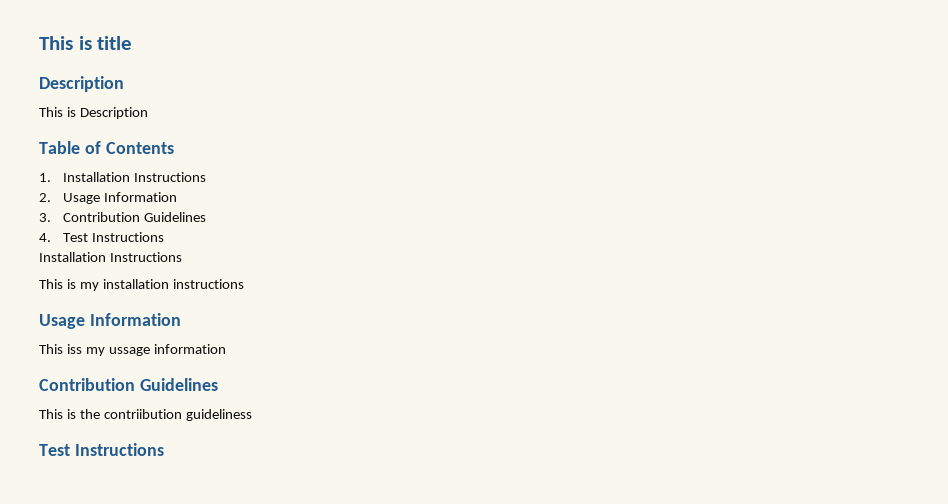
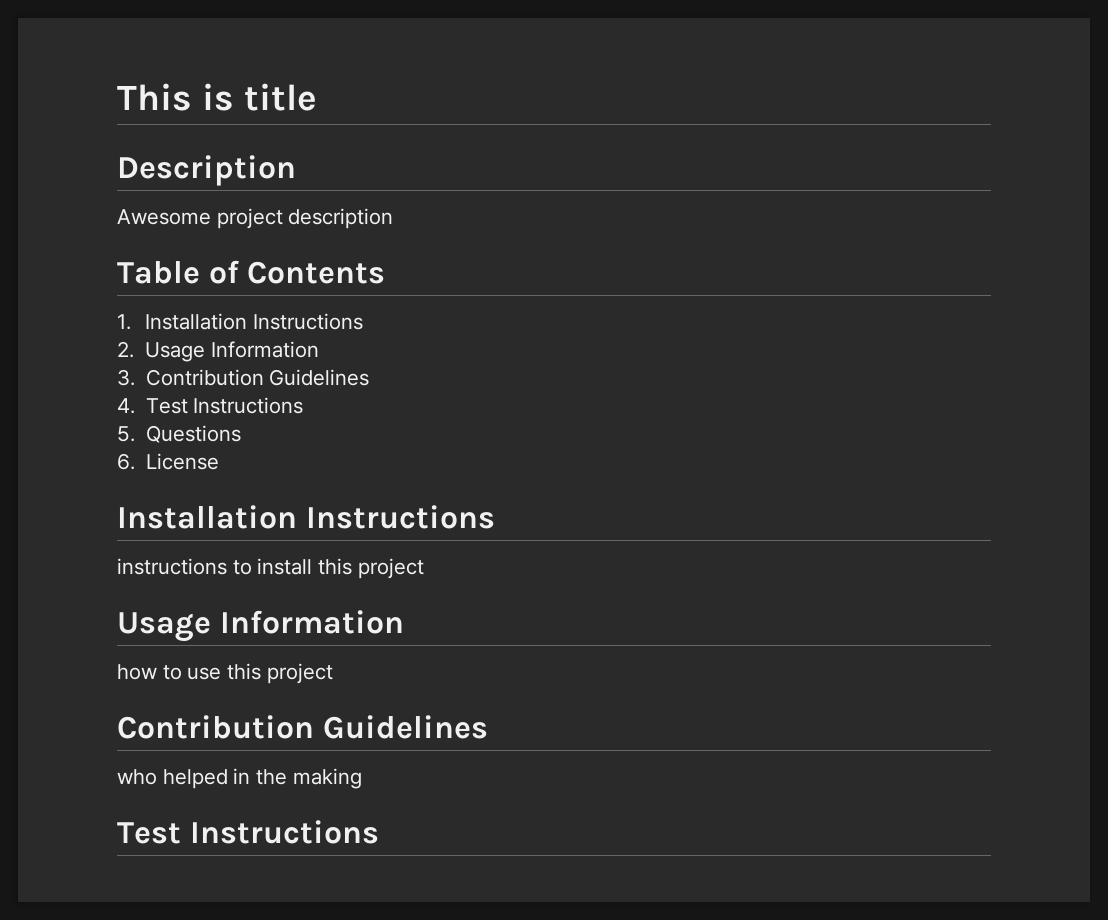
[39,107,148,119] This is Description -> [117,208,394,229] Awesome project description
[39,252,182,262] [39,279,244,291] [39,313,181,329] [39,344,226,356] [39,378,218,391] [39,409,252,421] Installation Instructions // This is my installation instructions // Usage Information // This iss my ussage information // Contribution Guidelines // This is the contriibution guideliness -> [117,425,241,443] [117,453,219,470] [117,505,495,529] [117,558,424,579] [117,610,404,642] [117,663,333,684] [117,715,488,739] [117,768,362,789] 5. Questions // 6. License // Installation Instructions // instructions to install this project // Usage Information // how to use this project // Contribution Guidelines // who helped in the making

